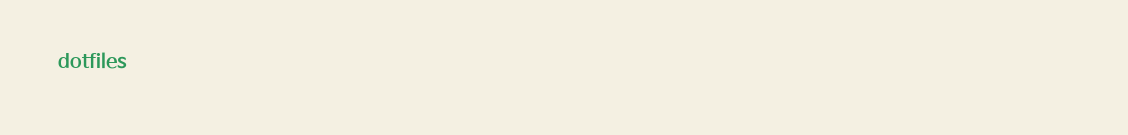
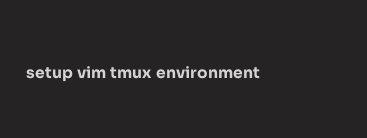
[58,52,127,69] dotfiles -> [26,66,260,82] setup vim tmux environment

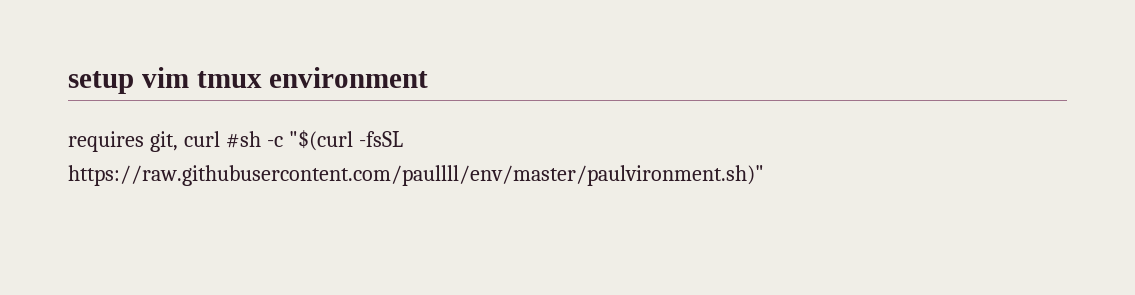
(260, 72) none -> [68,130,403,152] [68,165,764,186] // requires git, curl #sh -c "$(curl -fsSL https://raw.githubusercontent.com/paullll/env/master/paulvironment.sh)"

